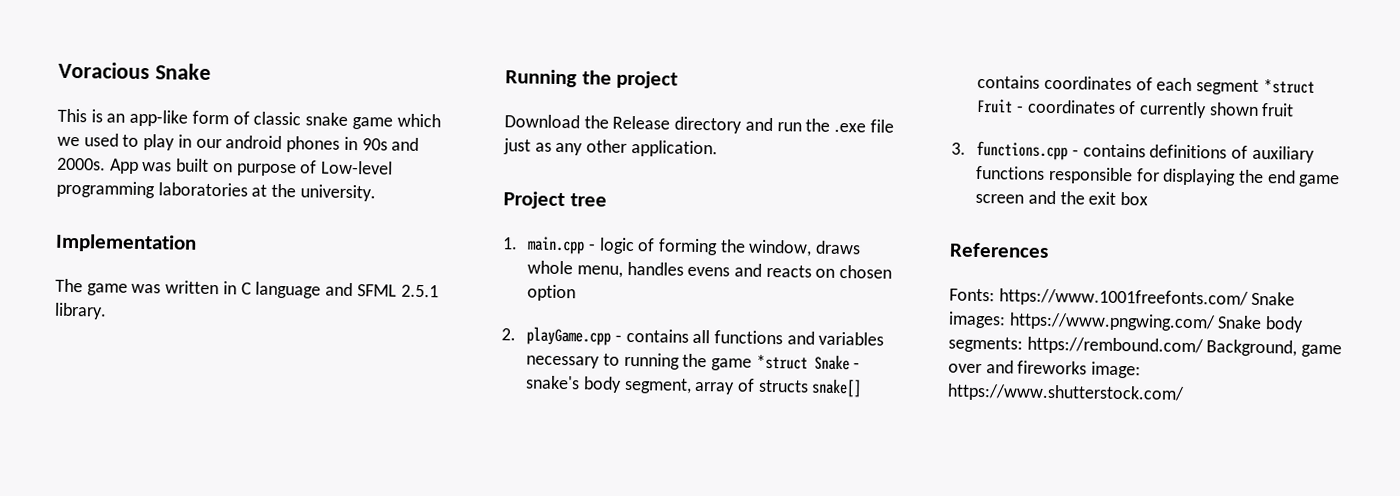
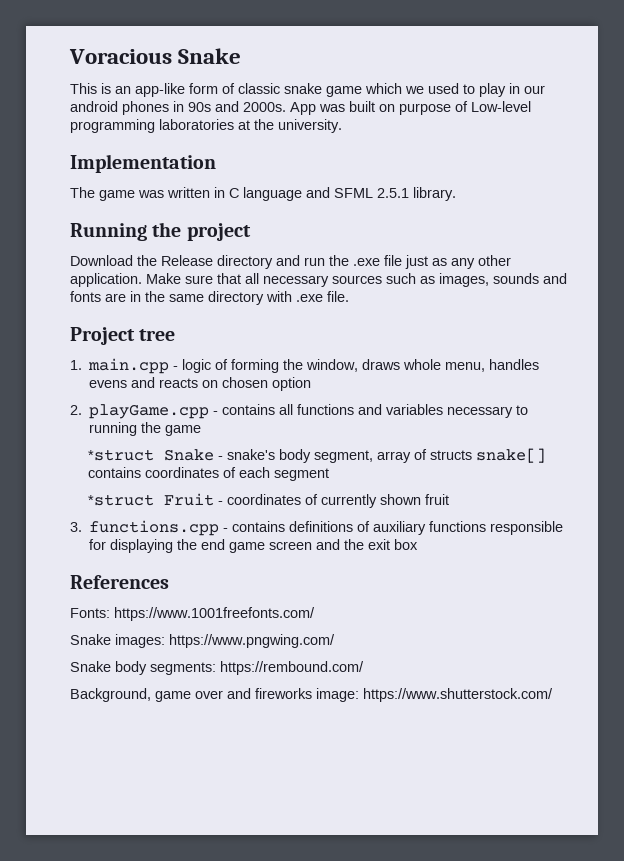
(718, 148) none -> [146,273,567,287] [70,291,349,305] Make sure that all necessary sources such as images, sounds and fonts are in the same directory with .exe file.
(752, 364) none -> (202, 430) //
(1259, 87) none -> (330, 474) //
(1249, 298) none -> (315, 614) //
(1216, 322) none -> (335, 641) //
(1204, 346) none -> (364, 668) //

